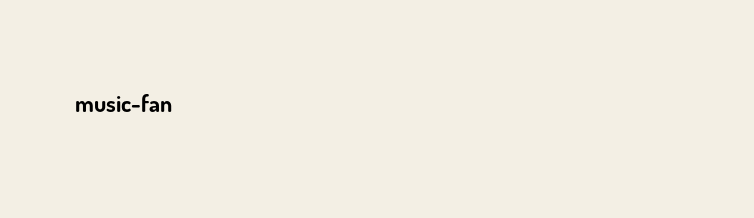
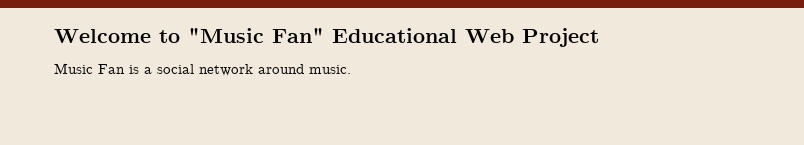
[75,94,172,112] music-fan -> [54,28,599,47] [54,63,351,76] Welcome to "Music Fan" Educational Web Project // Music Fan is a social network around music.

